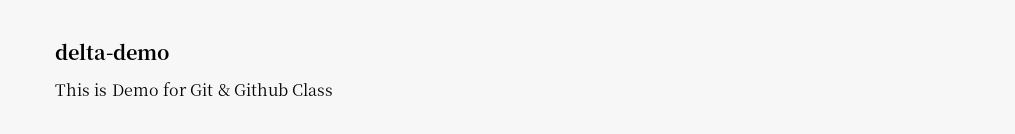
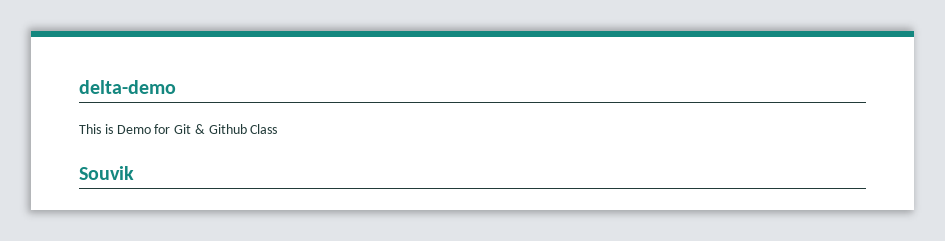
(334, 89) none -> [79,166,134,180] // Souvik

